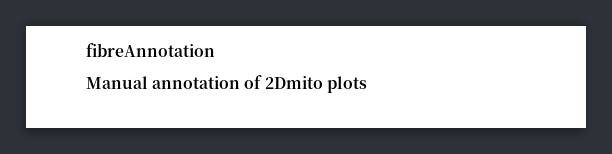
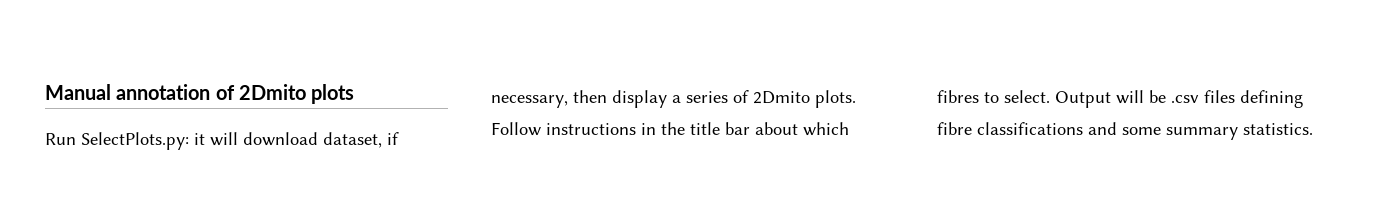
[86,43,215,57] fibreAnnotation // -> (45, 92) none
(367, 84) none -> [45,132,399,150] [491,90,856,108] [491,122,849,136] [937,90,1303,108] [937,122,1313,140] // Run SelectPlots.py: it will download dataset, if necessary, then display a series of 2Dmito plots. Follow instructions in the title bar about which fibres to select. Output will be .csv files defining fibre classifications and some summary statistics.

